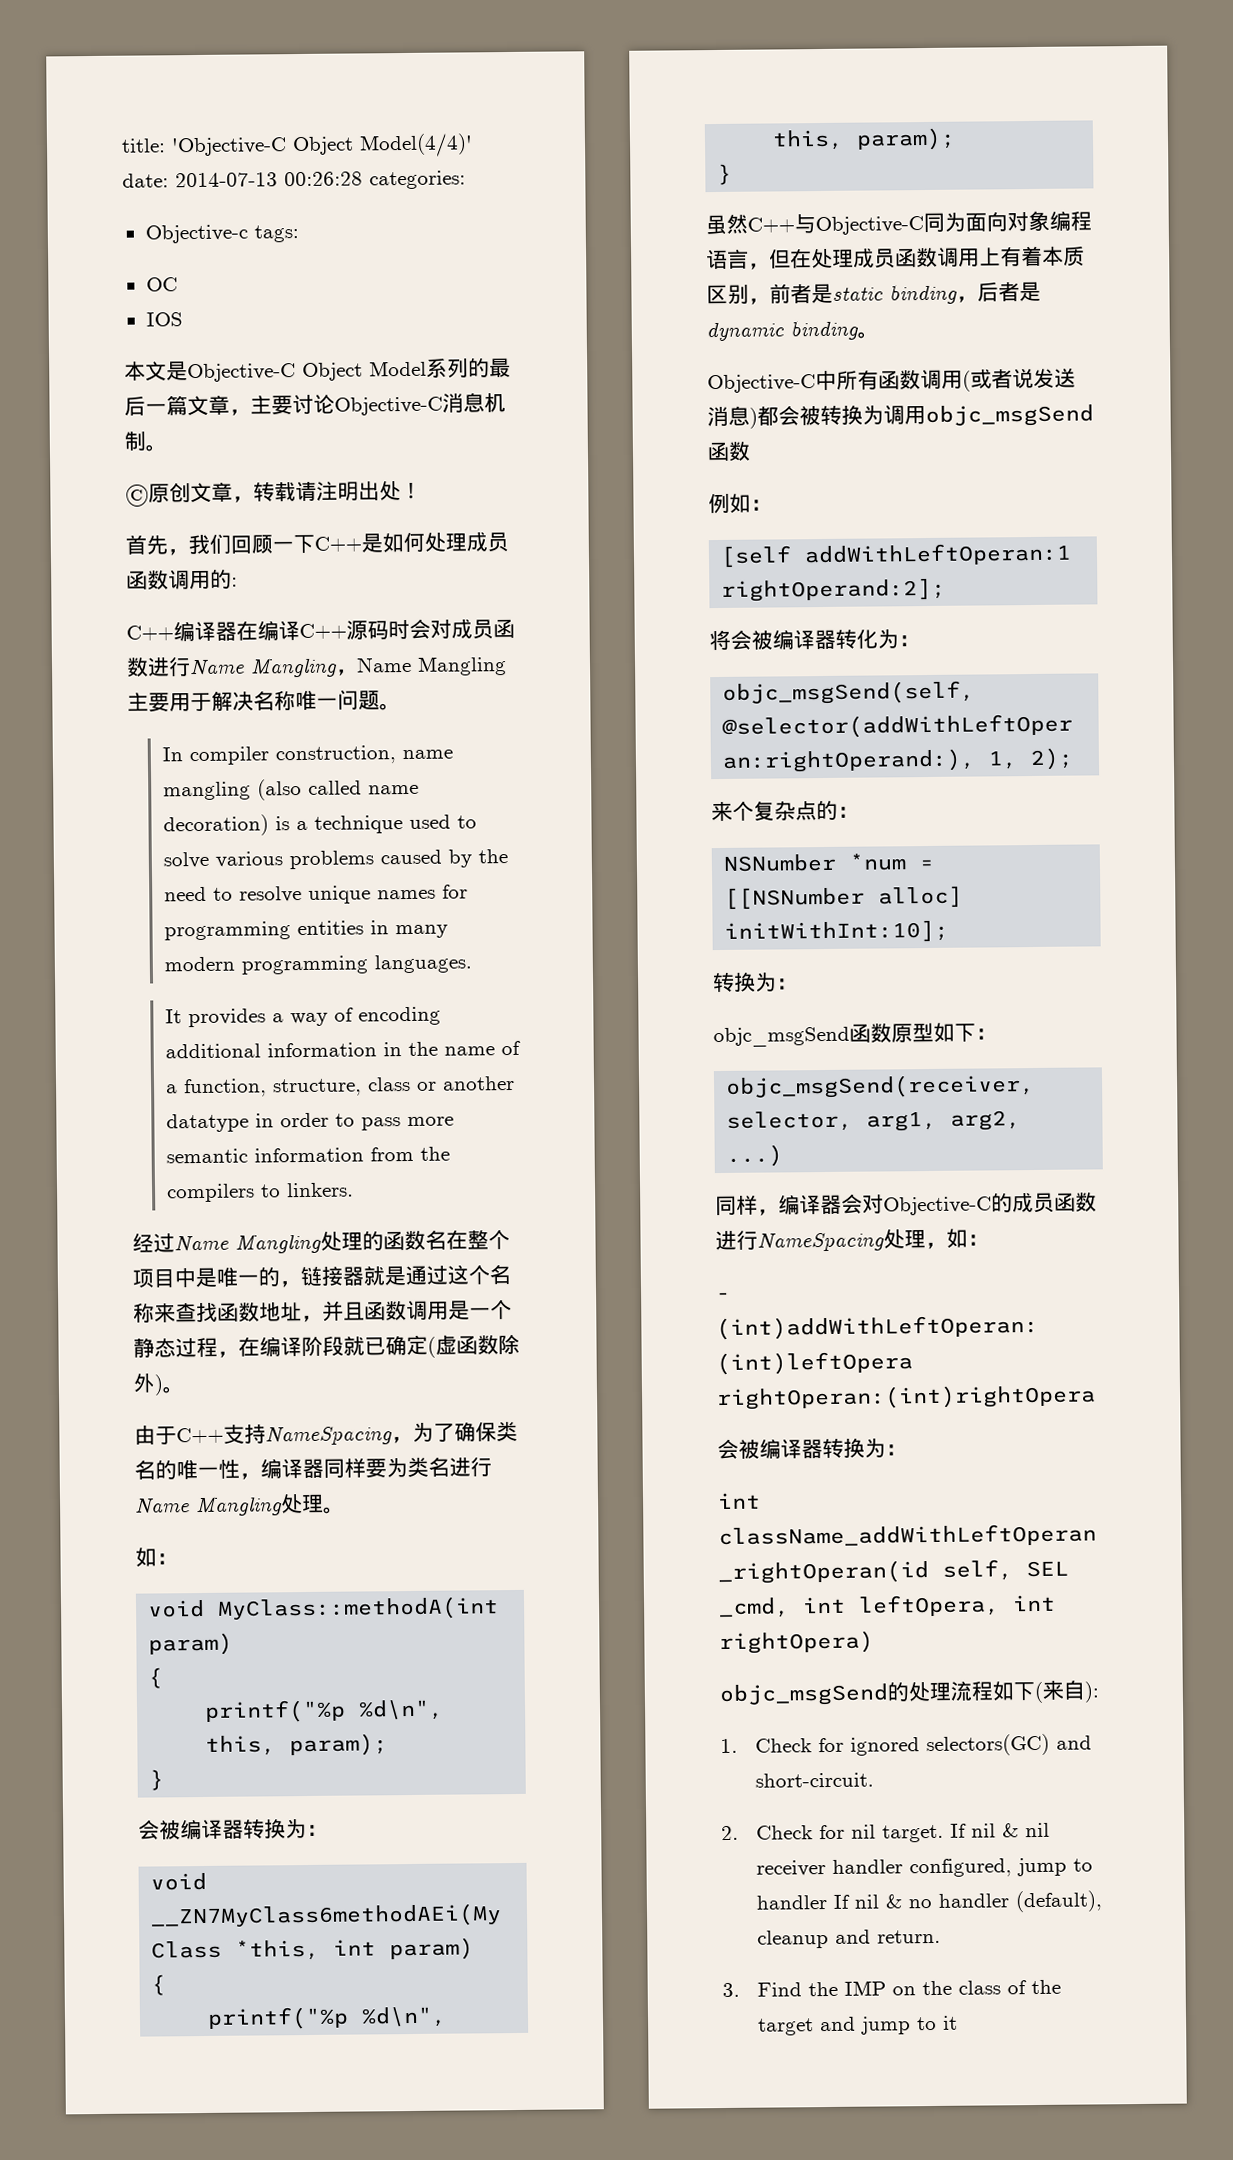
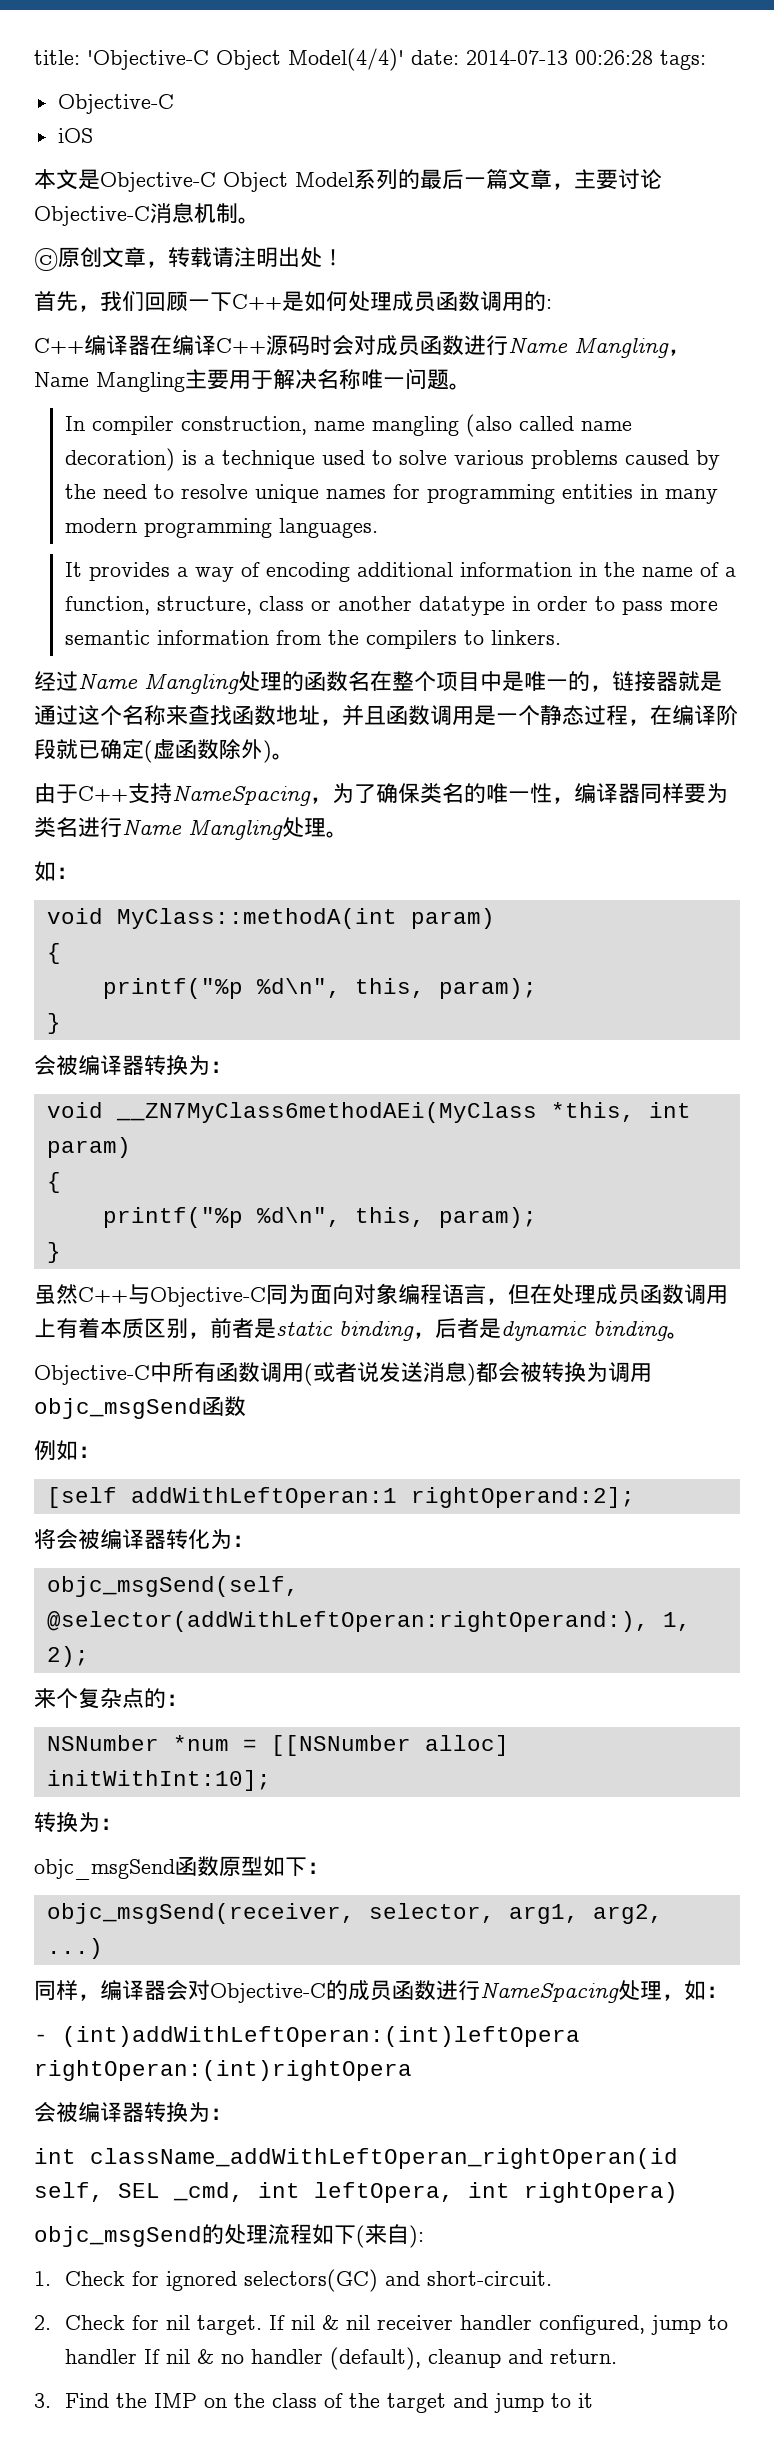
[369,170,466,190] [144,224,248,244] categories: // Objective-c -> (653, 57) none
[145,277,178,292] [145,312,183,327] OC // IOS -> [57,94,174,114] [57,128,93,143] Objective-C // iOS

